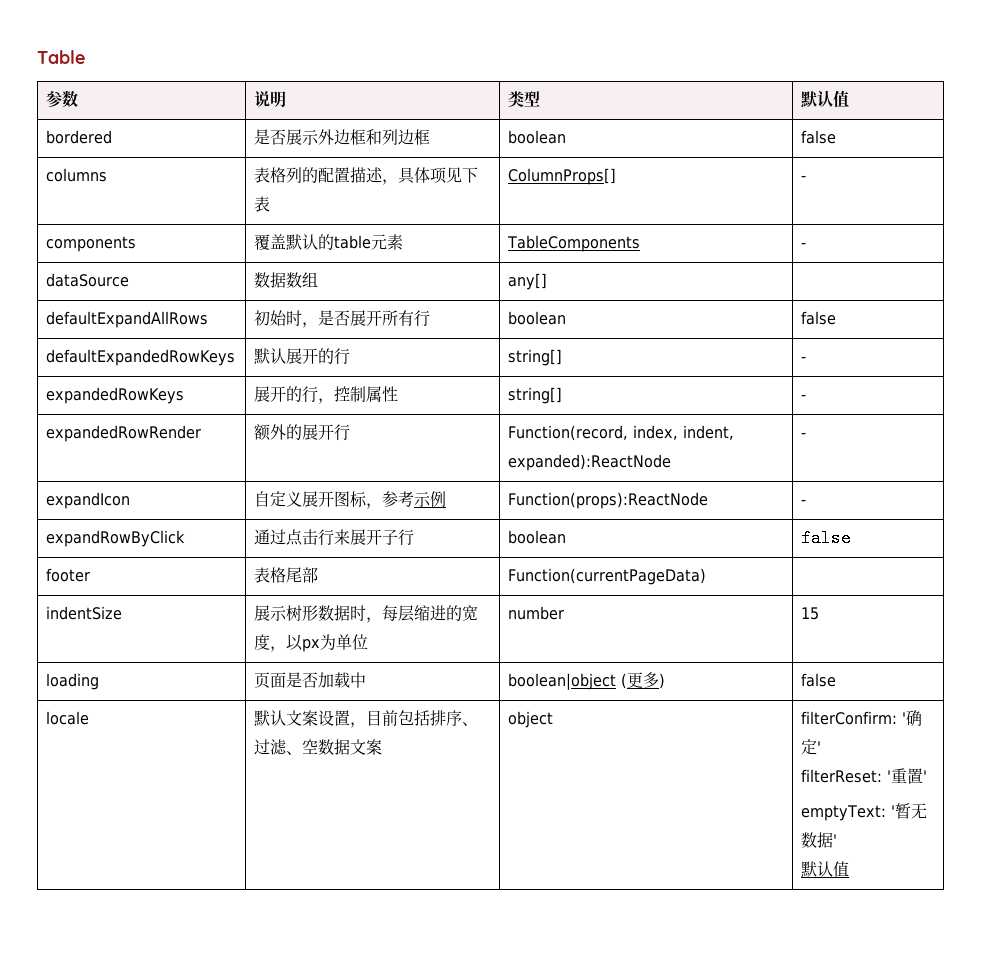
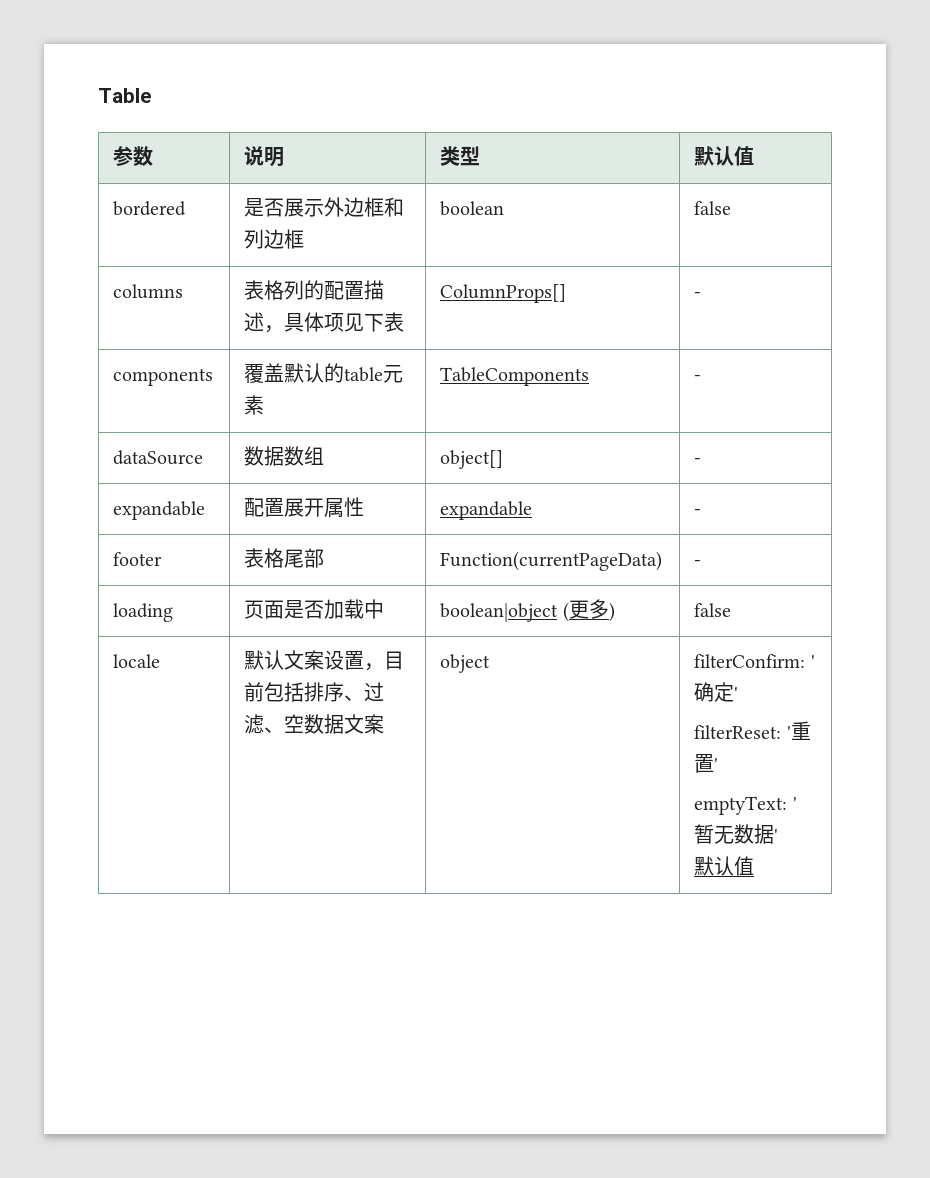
[508,273,548,290] [46,311,209,328] [254,310,431,328] [508,311,567,325] [801,311,837,325] [46,349,236,366] [254,348,351,365] [508,349,563,366] [801,356,807,362] [46,387,185,404] [254,386,367,404] any[] | // defaultExpandAllRows | 初始时，是否展开所有行 | boolean | false // defaultExpandedRowKeys | 默认展开的行 | string[] | - // expandedRowKeys | 展开的行，控制 -> [440,450,504,469] [694,458,702,464] [113,501,206,520] [244,498,325,517] object[] | - // expandable | 配置展开
[508,387,563,404] [801,394,807,400] [46,425,202,442] [254,424,351,441] [508,425,735,441] [508,454,672,471] [801,432,807,438] [46,492,131,509] [254,491,447,509] [508,492,709,509] [801,499,807,505] [46,530,186,547] [254,529,415,546] [508,530,567,544] [801,529,852,547] [46,568,91,582] [254,567,319,583] [508,568,707,585] [46,606,123,620] [254,605,479,623] [254,634,369,652] [508,606,565,620] [801,607,820,620] string[] | - // expandedRowRender | 额外的展开行 | Function(record, index, indent, expanded):ReactNode | - // expandIcon | 自定义展开图标，参考示例 | Function(props):ReactNode | - // expandRowByClick | 通过点击行来展开子行 | boolean | false // footer | 表格尾部 | Function(currentPageData) | // indentSize | 展示树形数据时，每层缩进的宽度，以px为单位 | number | 15 -> [440,501,533,520] [694,509,702,515] [113,552,163,566] [244,548,325,568] [440,551,663,571] [694,560,702,566] expandable | - // footer | 表格尾部 | Function(currentPageData) | -

